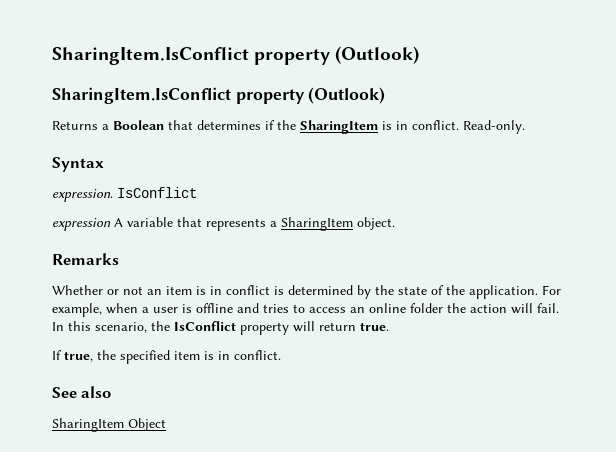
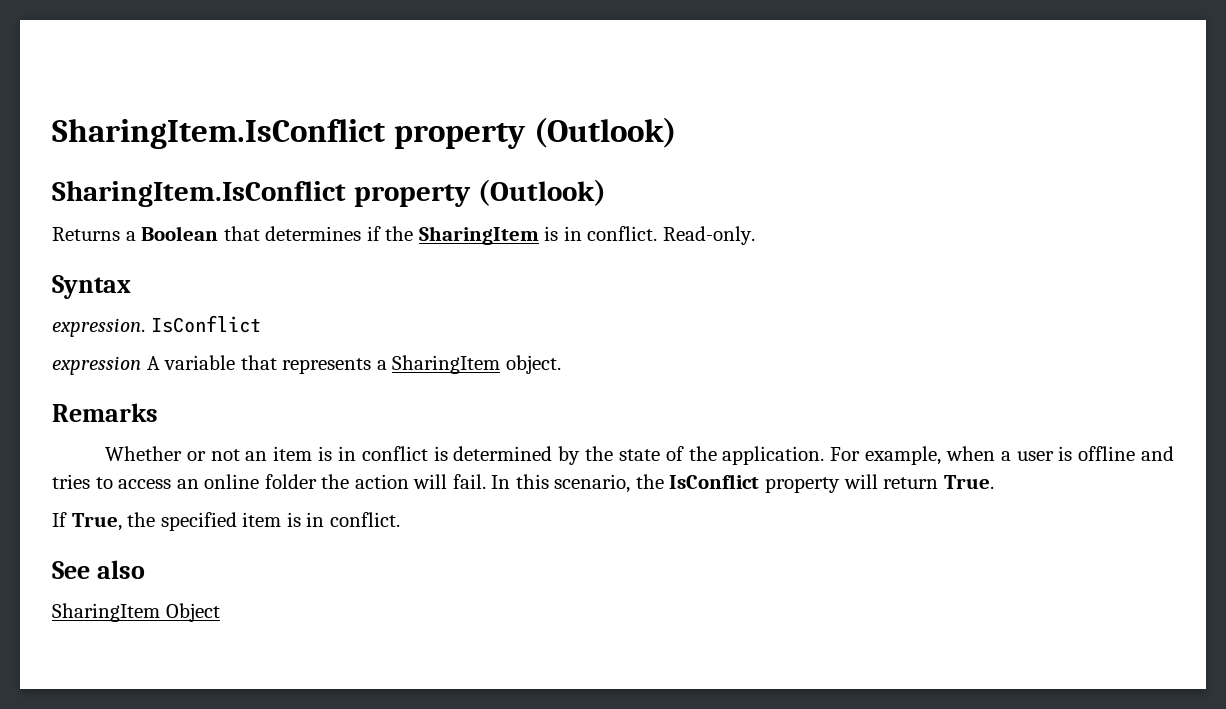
[360,322,389,331] true. -> [943,475,994,489] True.
[64,351,93,362] true, -> [71,513,122,531] True,

